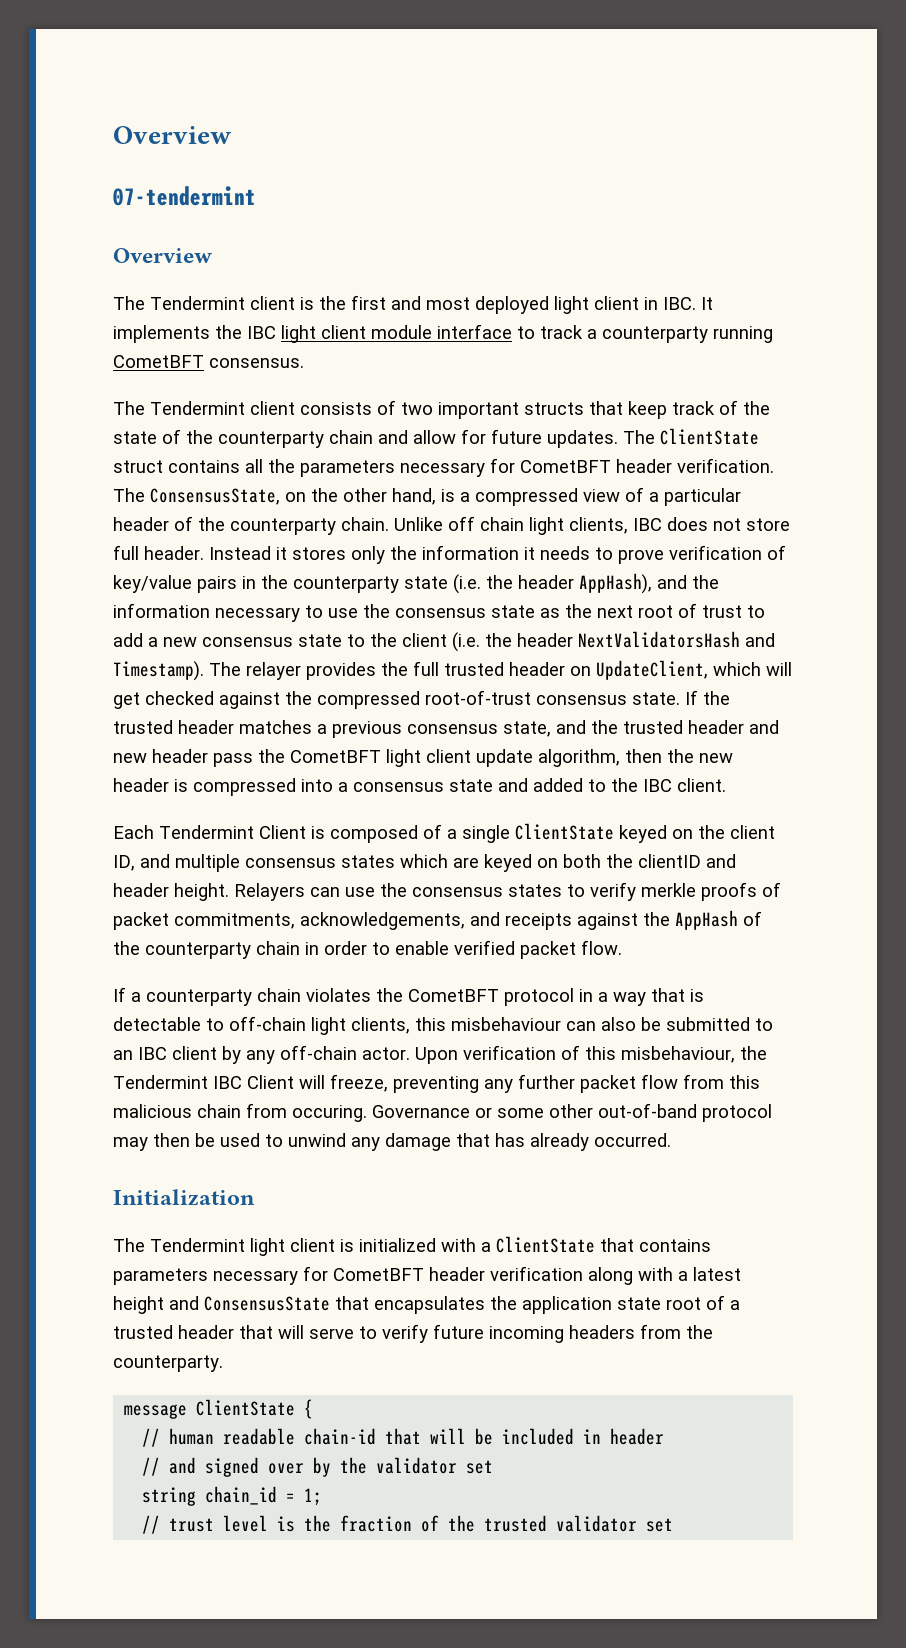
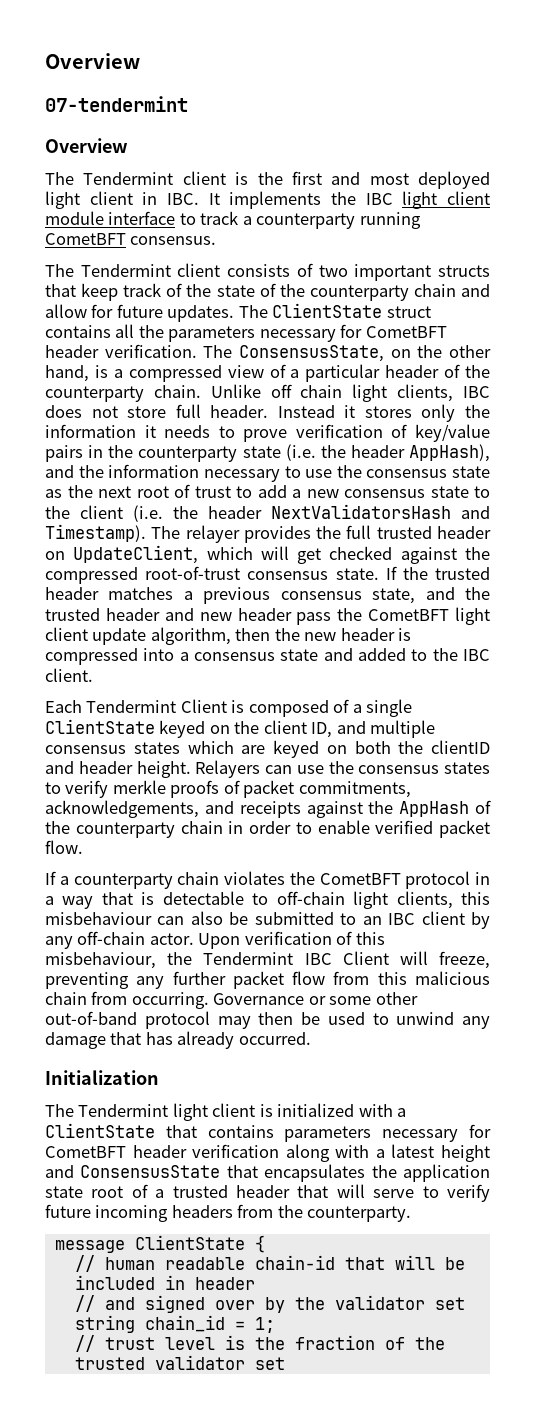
[292,1105,367,1122] occuring. -> [131,992,209,1009] occurring.

